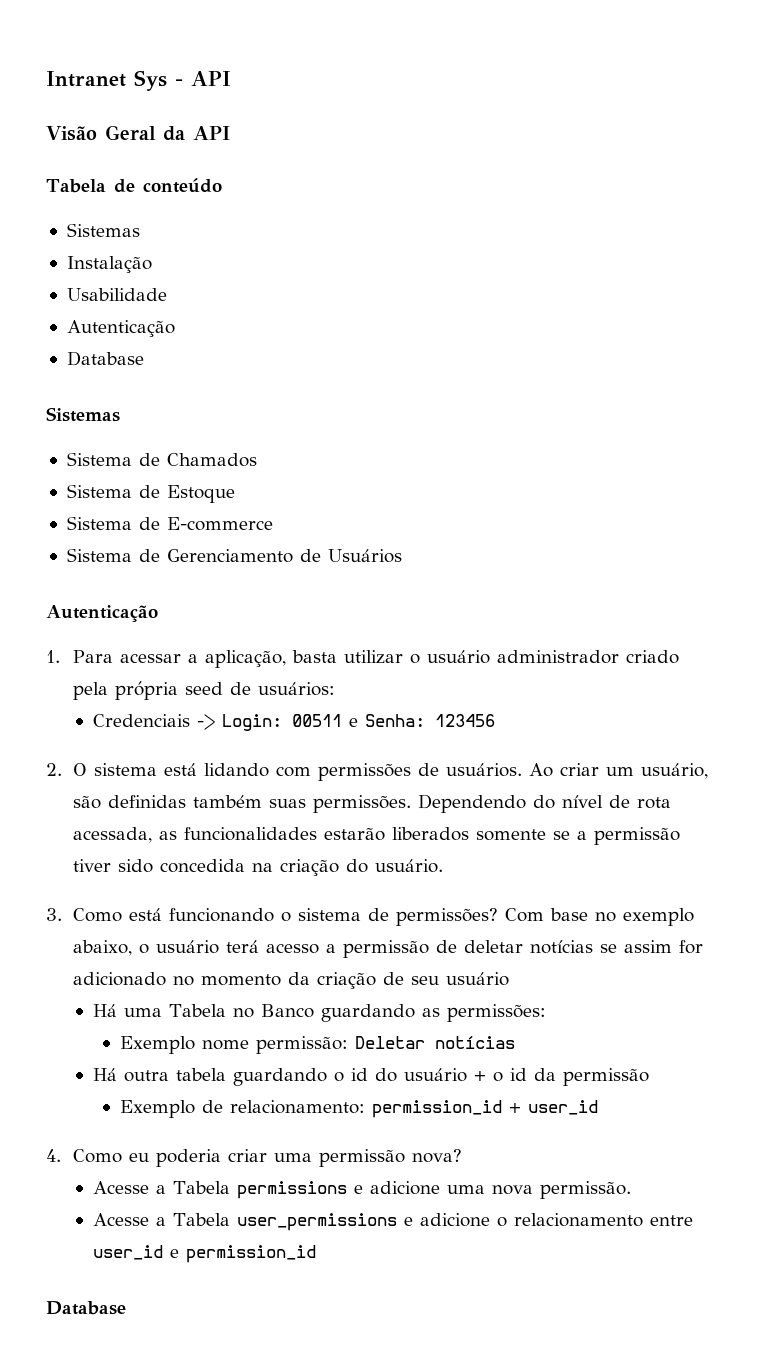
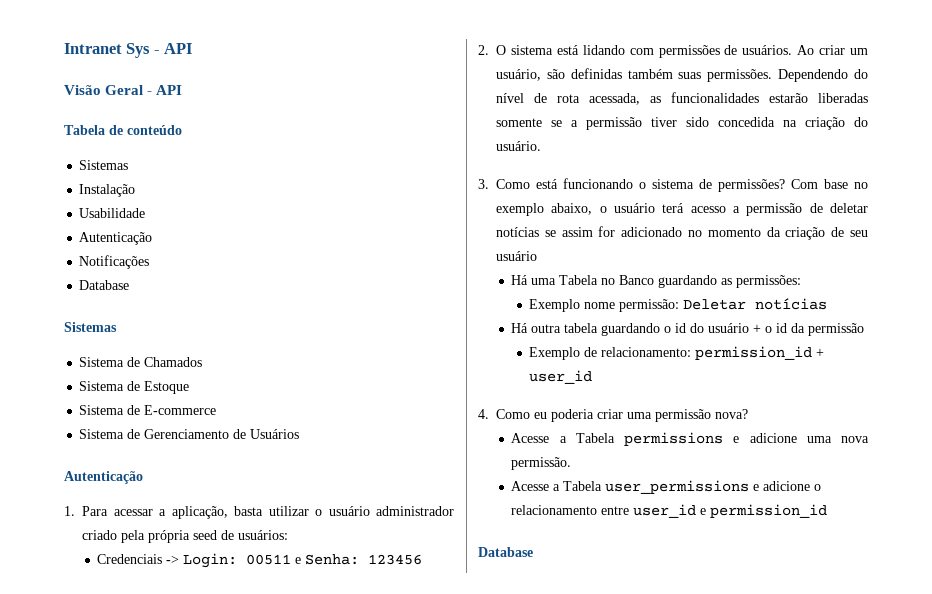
[163,126,185,141] da -> [147,91,153,95] -
(175, 328) none -> [79,255,150,269] // Notificações
[391,827,469,841] liberados -> [818,93,868,103] liberadas

